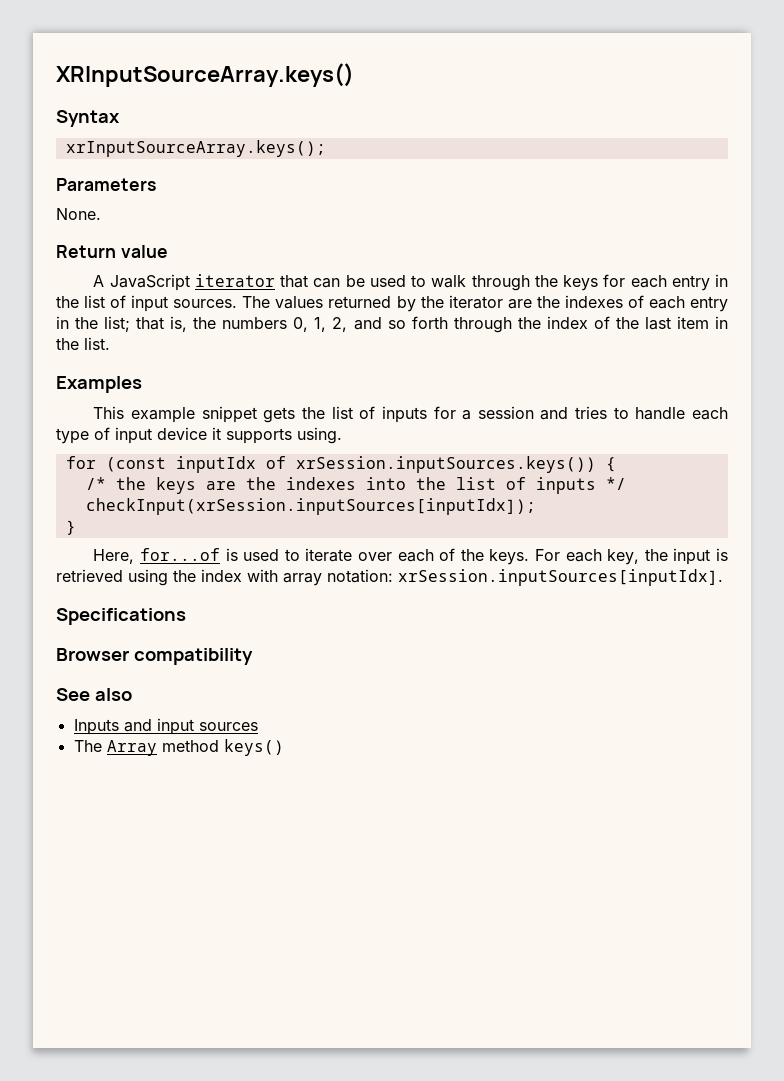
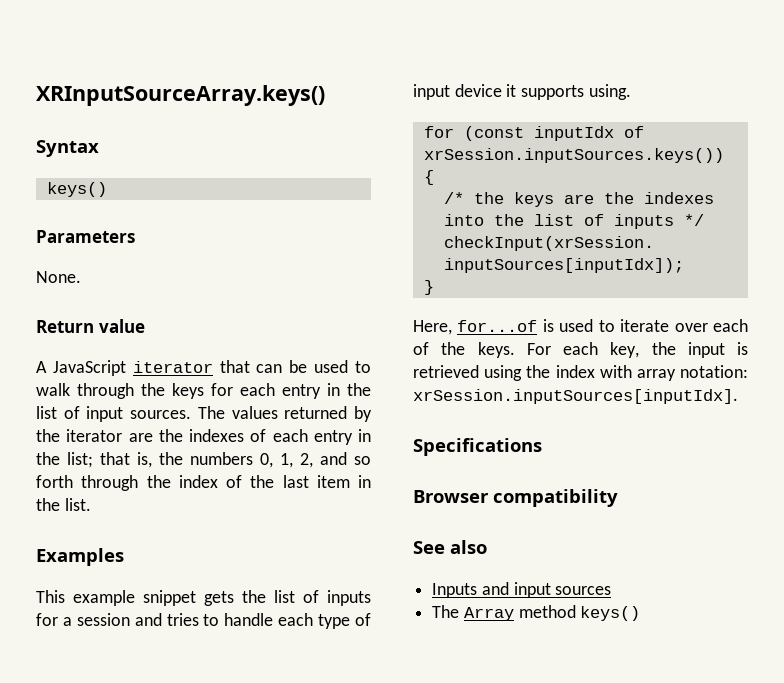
[65,140,326,157] xrInputSourceArray.keys(); -> [46,182,107,197] keys()

